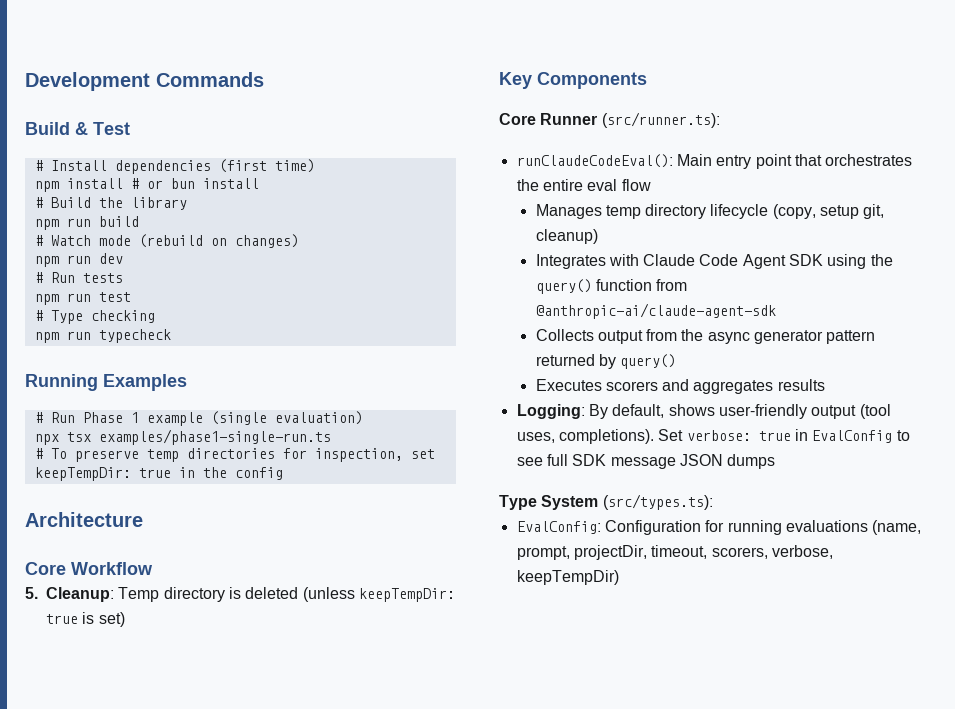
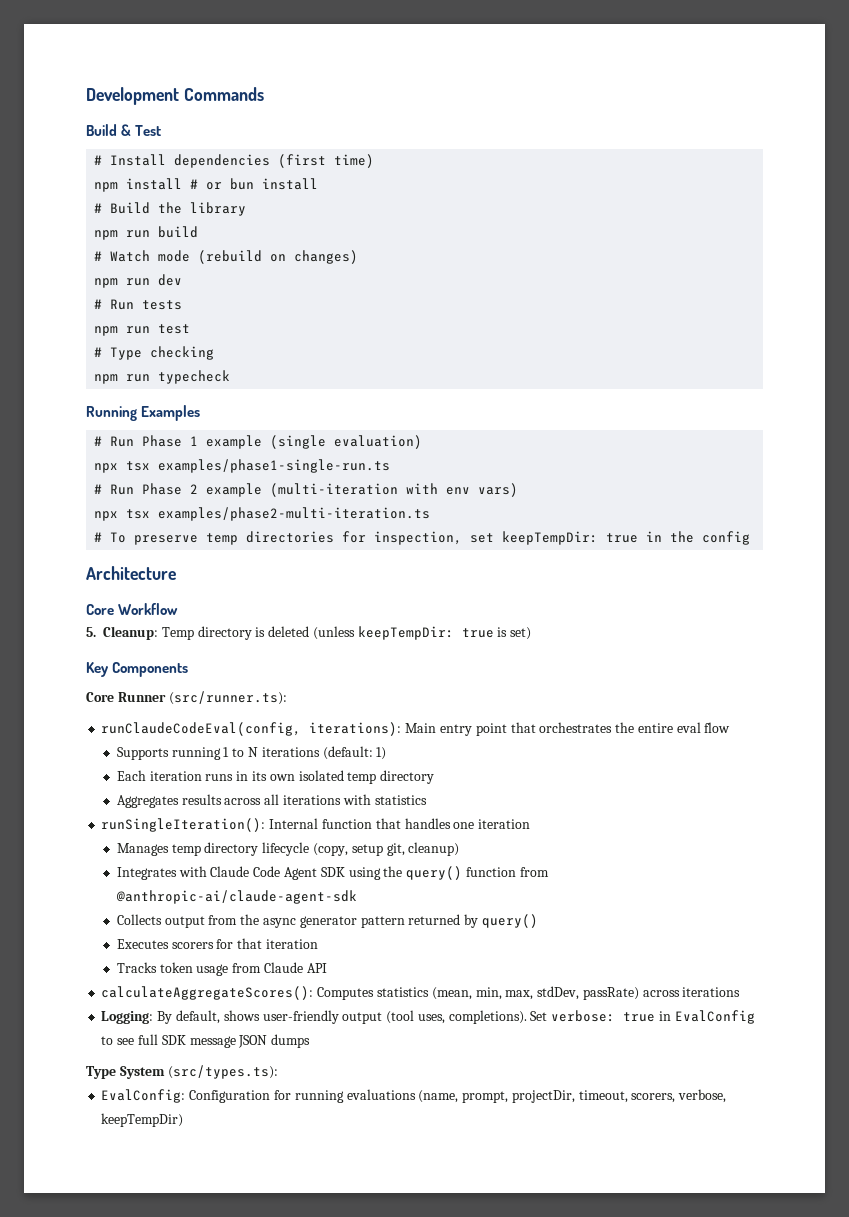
(331, 437) none -> [94,483,519,497] [94,507,431,521] // # Run Phase 2 example (multi-iteration with env vars) // npx tsx examples/phase2-multi-iteration.ts
[516,154,673,168] runClaudeCodeEval(): -> [101,722,402,736] runClaudeCodeEval(config, iterations):
(651, 185) none -> [116,746,387,760] [116,770,435,784] [116,794,427,808] [101,818,531,832] // Supports running 1 to N iterations (default: 1) // Each iteration runs in its own isolated temp directory // Aggregates results across all iterations with statistics // runSingleIteration(): Internal function that handles one iteration
[662,379,825,394] and aggregates results -> [216,938,319,949] [116,962,327,976] [101,986,741,1000] for that iteration // Tracks token usage from Claude API // calculateAggregateScores(): Computes statistics (mean, min, max, stdDev, passRate) across iterations

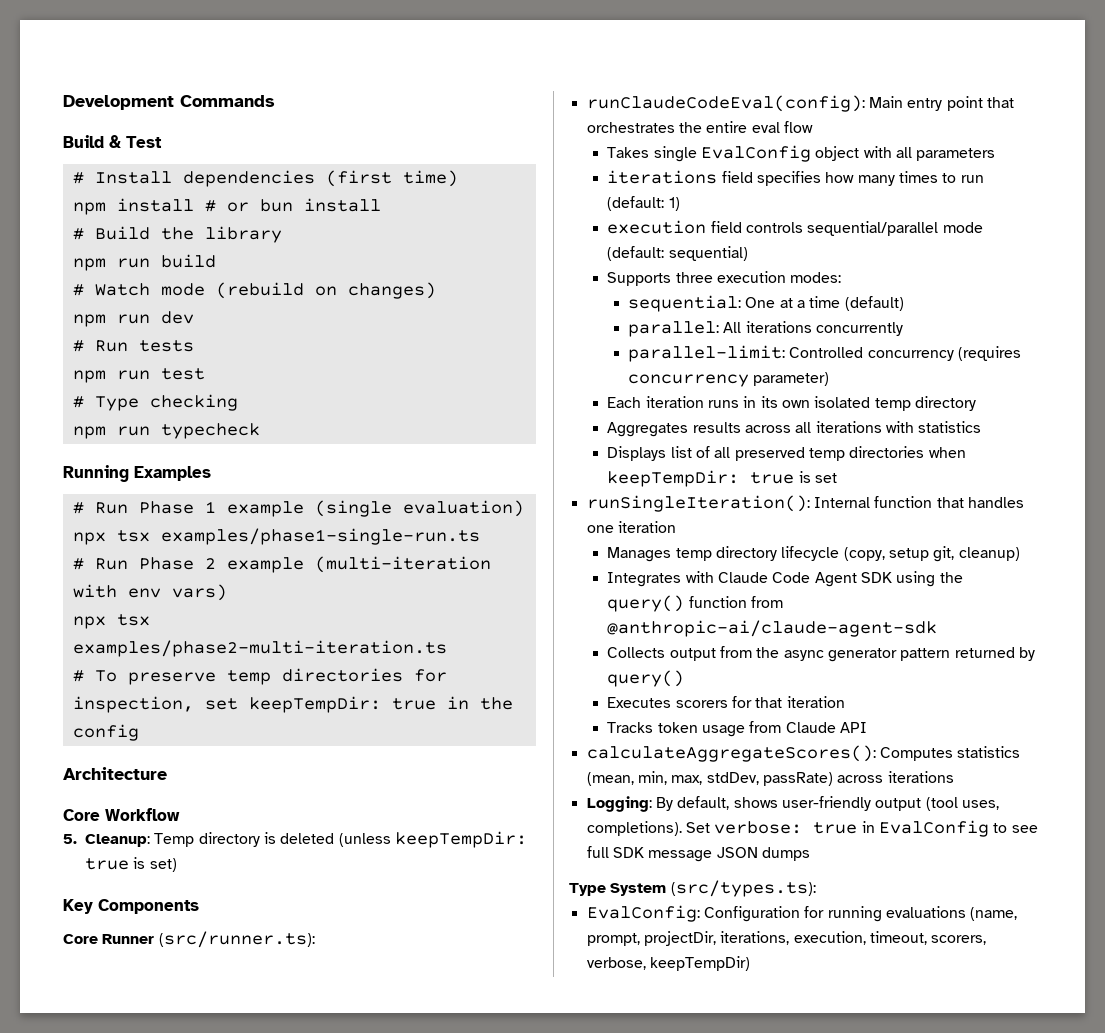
[101,722,402,736] runClaudeCodeEval(config, iterations): -> [586,95,865,112] runClaudeCodeEval(config):
[116,746,387,760] Supports running 1 to N iterations (default: 1) -> [607,145,996,162] [607,170,984,186] [607,196,680,211] [607,220,983,236] [607,246,748,261] [607,271,842,286] [627,295,904,312] [627,321,903,337] [627,345,1021,362] [627,372,830,387] Takes single EvalConfig object with all parameters // iterations field specifies how many times to run (default: 1) // execution field controls sequential/parallel mode (default: sequential) // Supports three execution modes: // sequential: One at a time (default) // parallel: All iterations concurrently // parallel-limit: Controlled concurrency (requires concurrency parameter)
(427, 800) none -> [607,446,966,461] [607,470,837,487] // Displays list of all preserved temp directories when keepTempDir: true is set
(575, 1096) none -> [720,931,866,945] iterations, execution,

